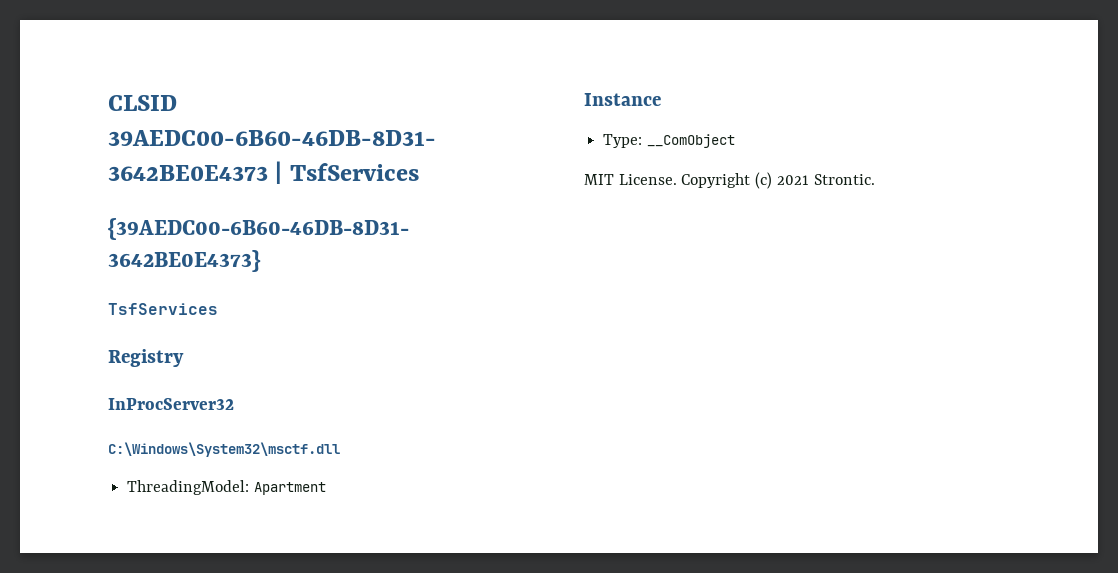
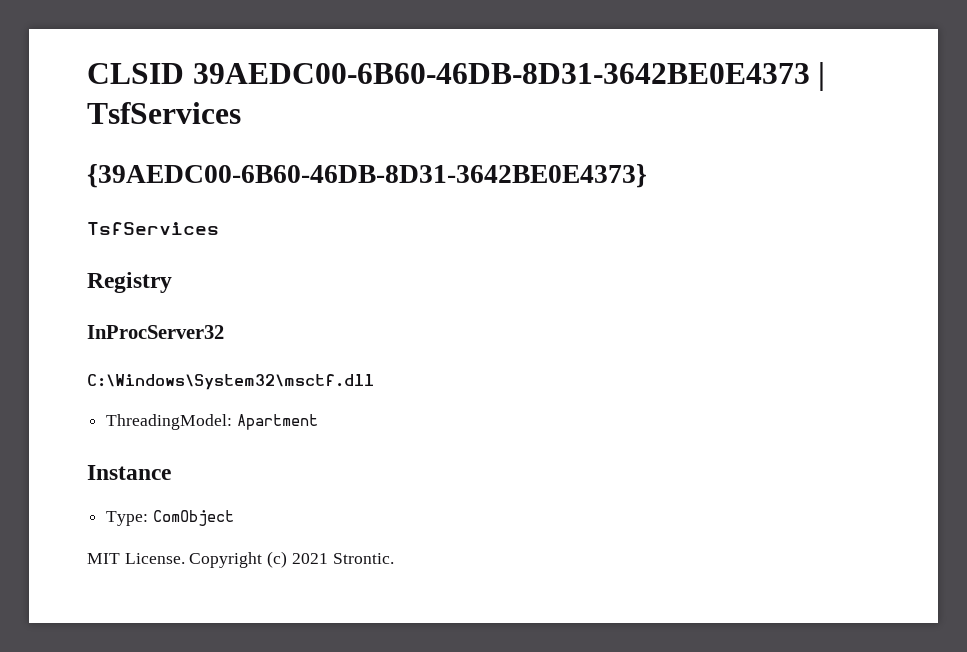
[646,134,735,148] __ComObject -> [152,510,234,526] ComObject

